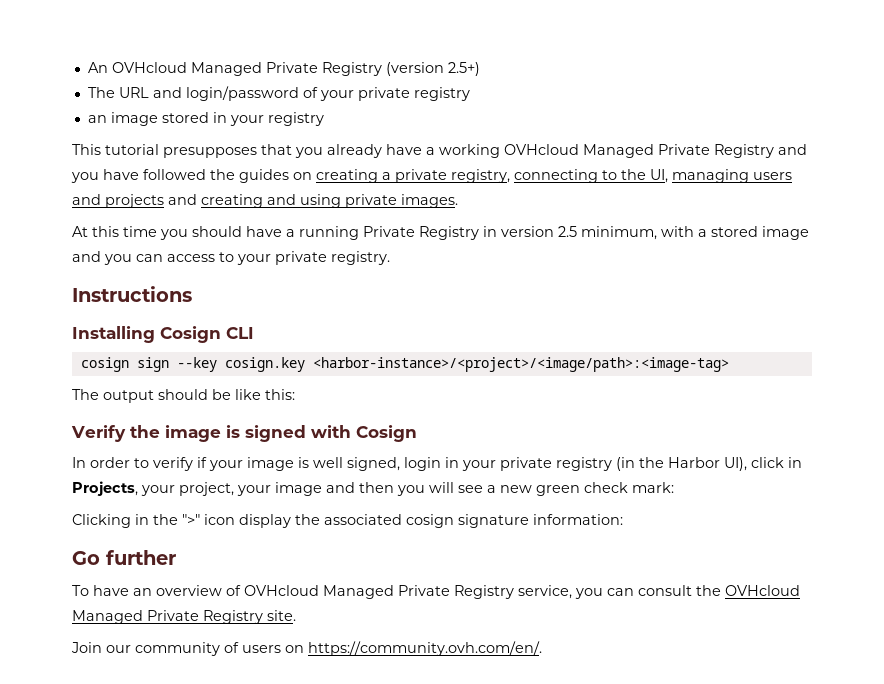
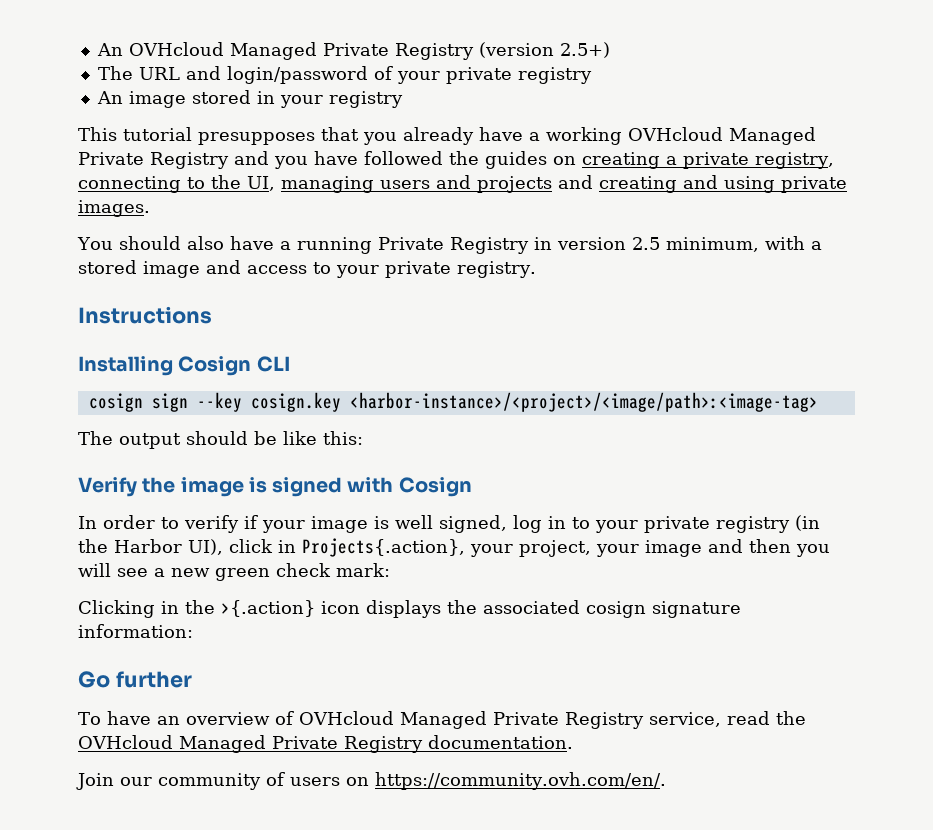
[87,115,107,123] an -> [96,91,123,104] An
[72,226,242,240] At this time you should -> [77,236,224,250] You should also
[104,254,163,265] you can -> (241, 267) none
[404,457,459,471] login in -> [513,515,590,533] log in to
[72,481,138,496] Projects, -> [302,538,465,557] Projects{.action},
[182,514,291,528] ">" icon display -> [221,600,441,618] >{.action} icon displays
[575,585,692,599] you can consult -> [726,711,770,725] read
[267,610,296,621] site. -> [428,735,573,749] documentation.

